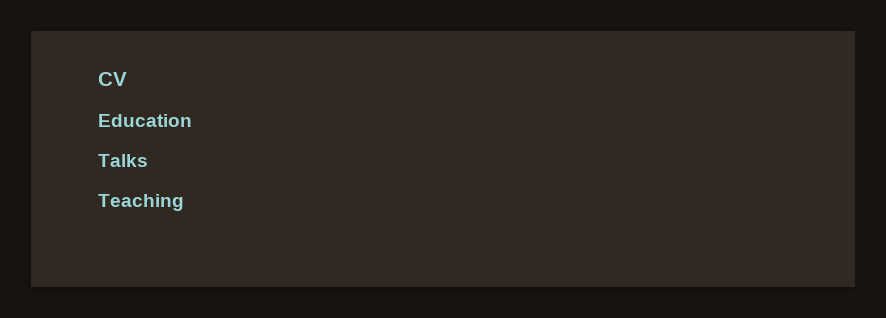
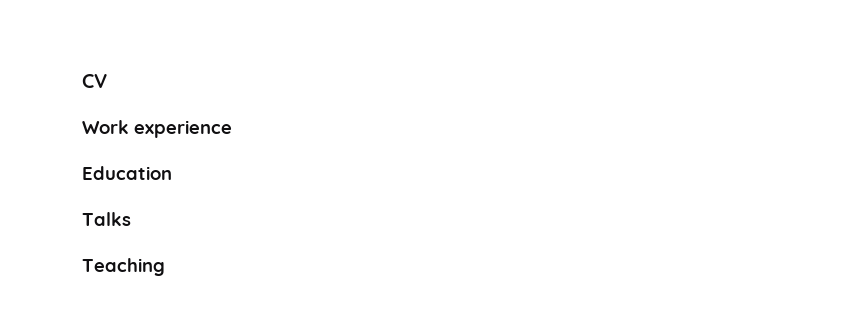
(127, 79) none -> [82,120,232,138] // Work experience

